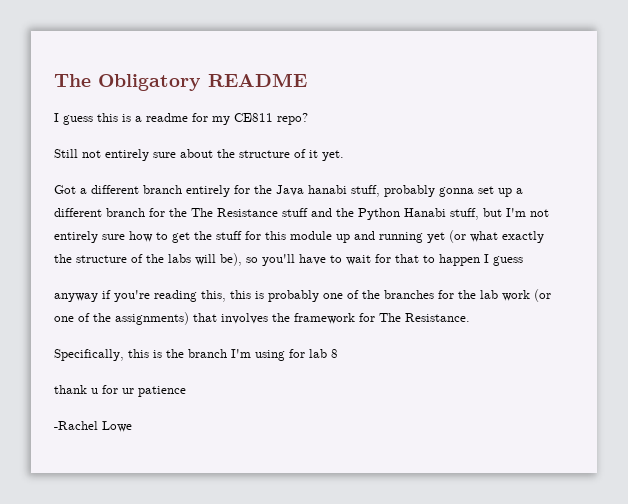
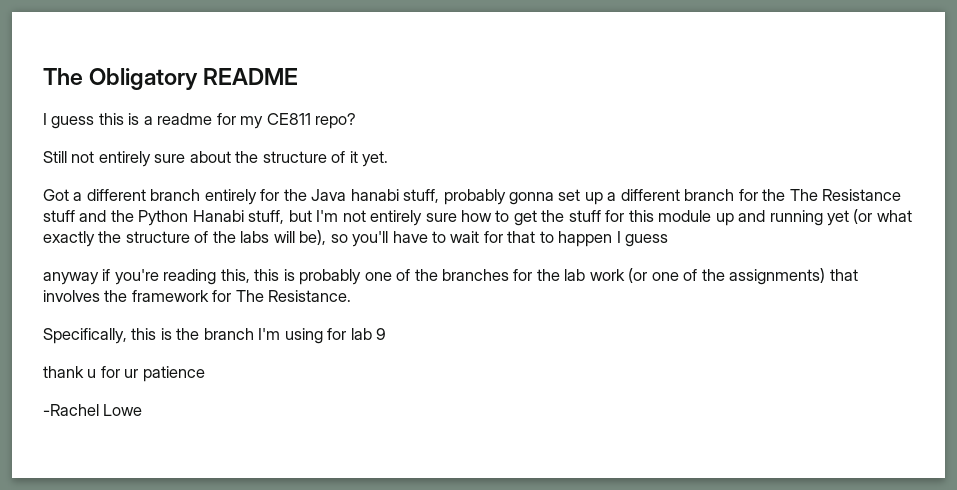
[331,349,338,358] 8 -> [376,328,387,340] 9

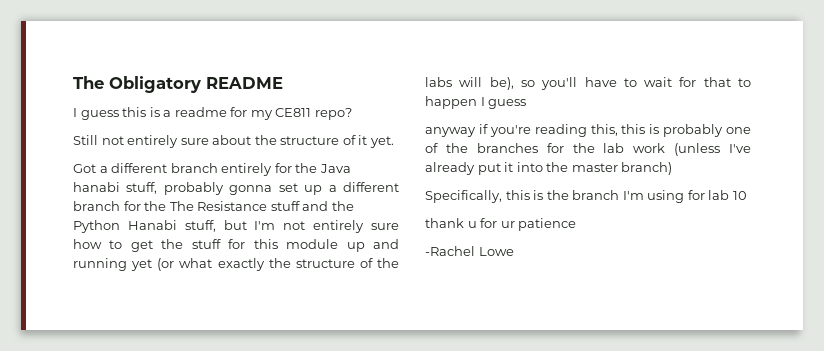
[628,268,858,285] [43,290,352,302] (or one of the assignments) that involves the framework for The Resistance. -> [674,143,751,156] [425,162,673,175] (unless I've already put it into the master branch)
[376,328,387,340] 9 -> [732,191,747,200] 10

